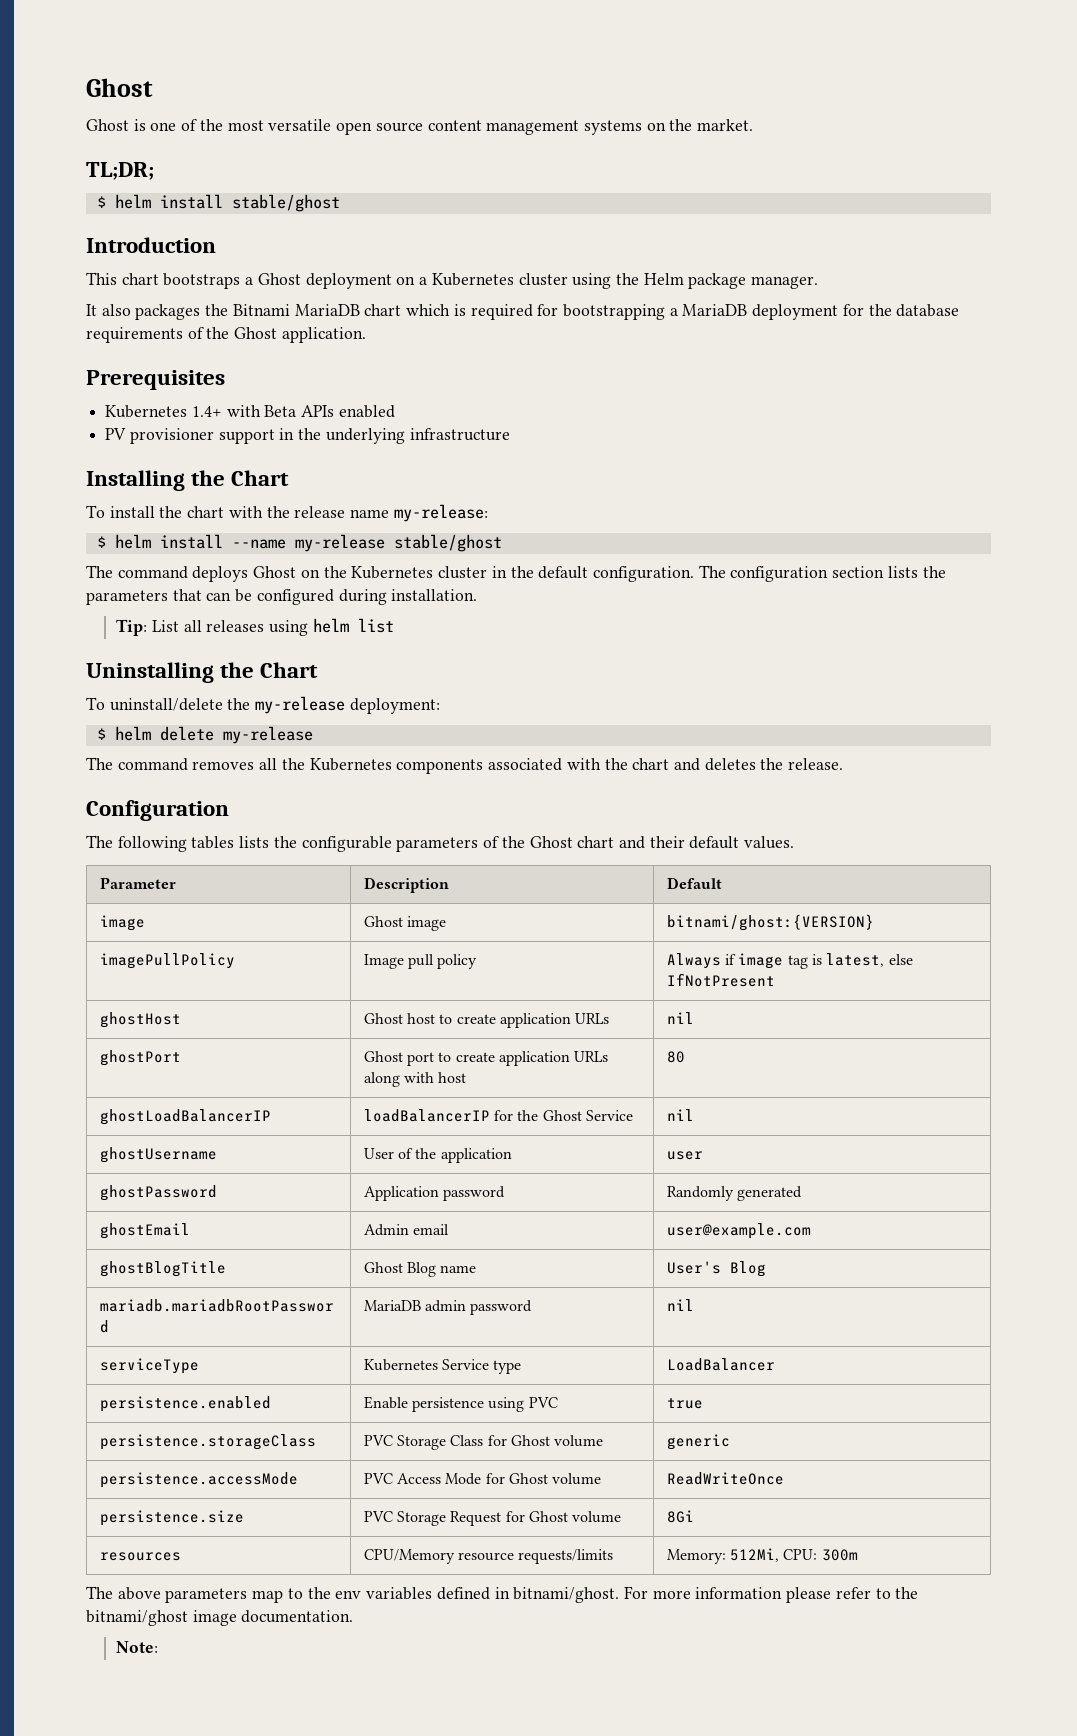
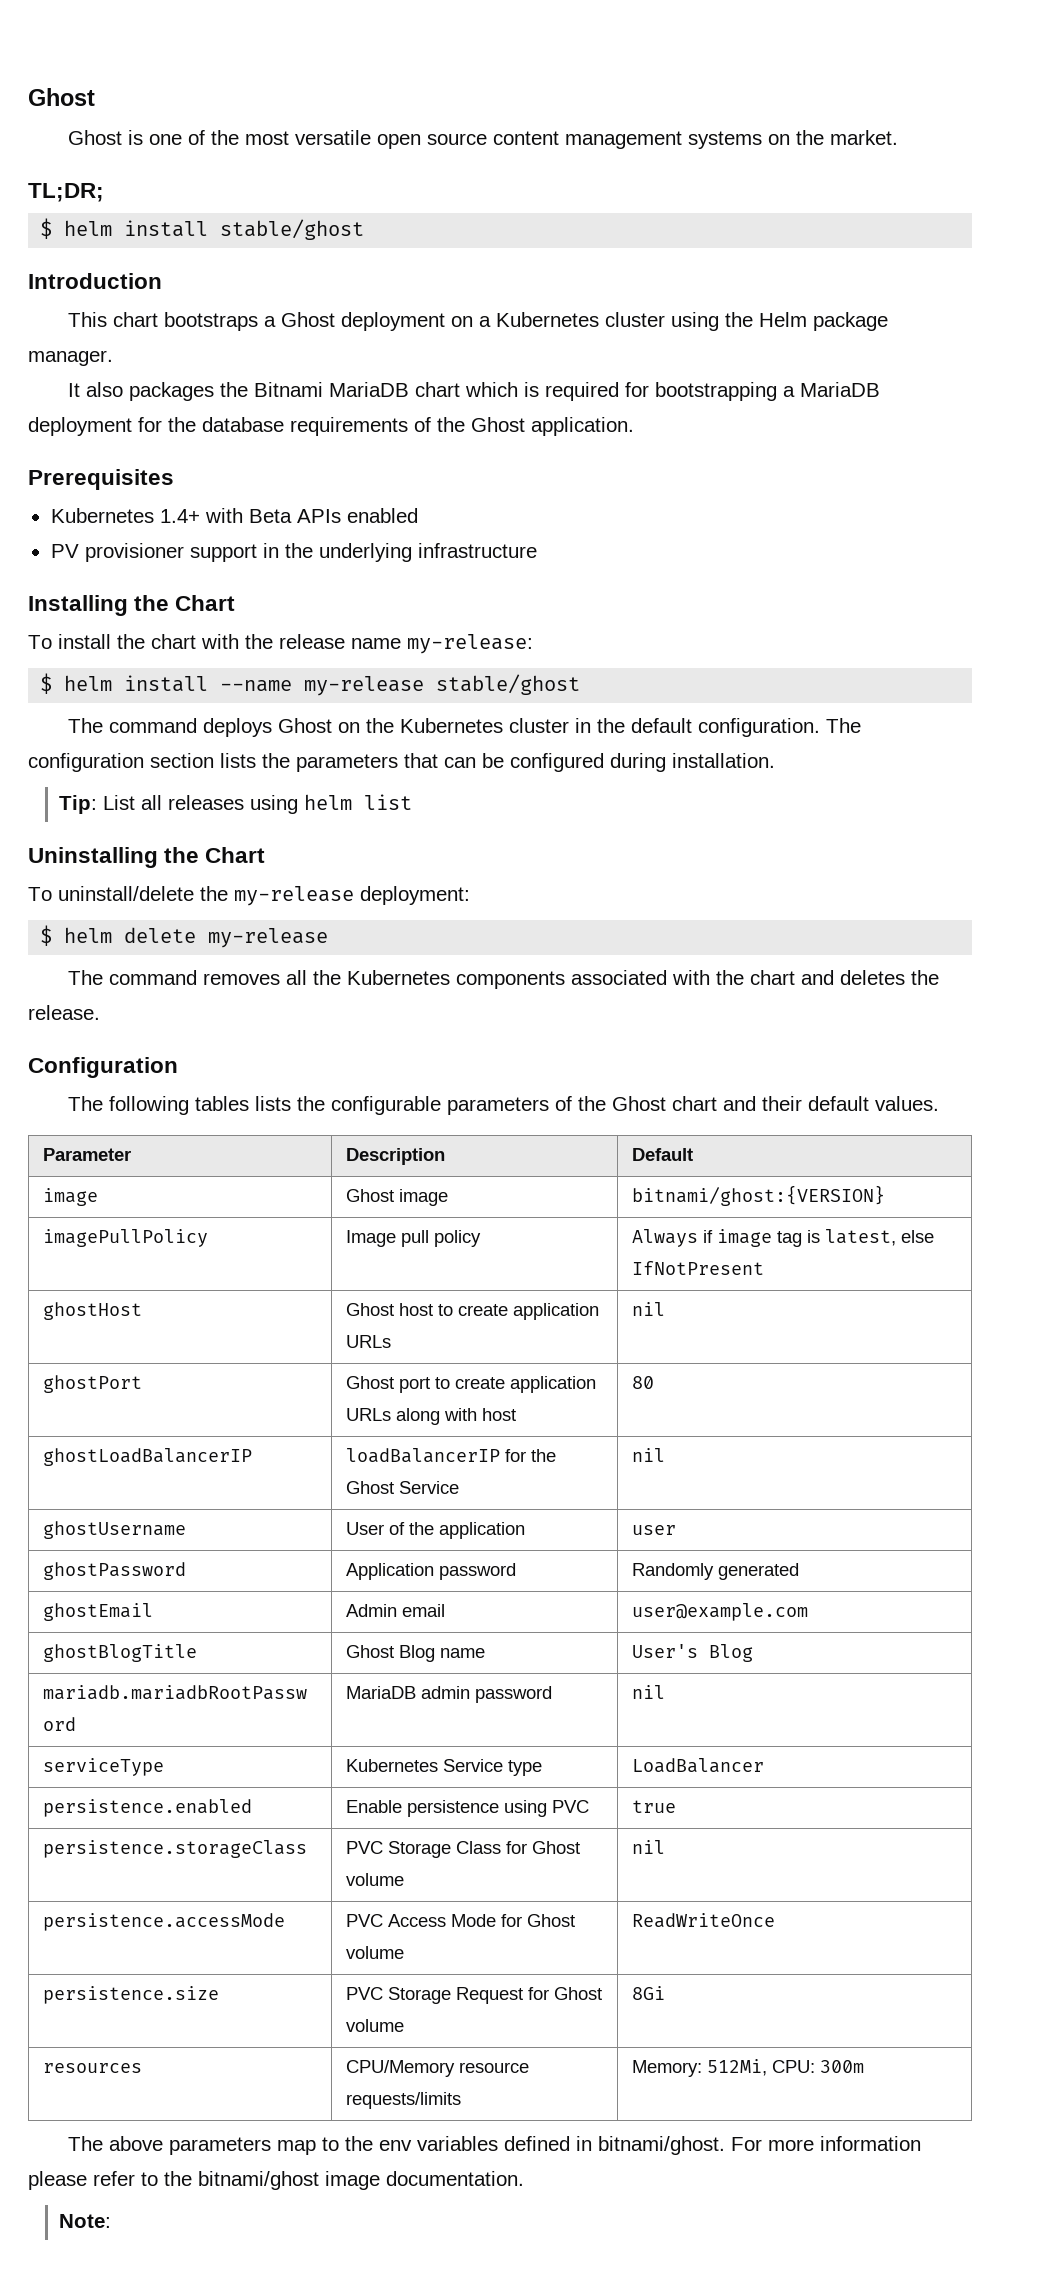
[666,1434,730,1450] generic -> [631,1840,665,1854] nil

